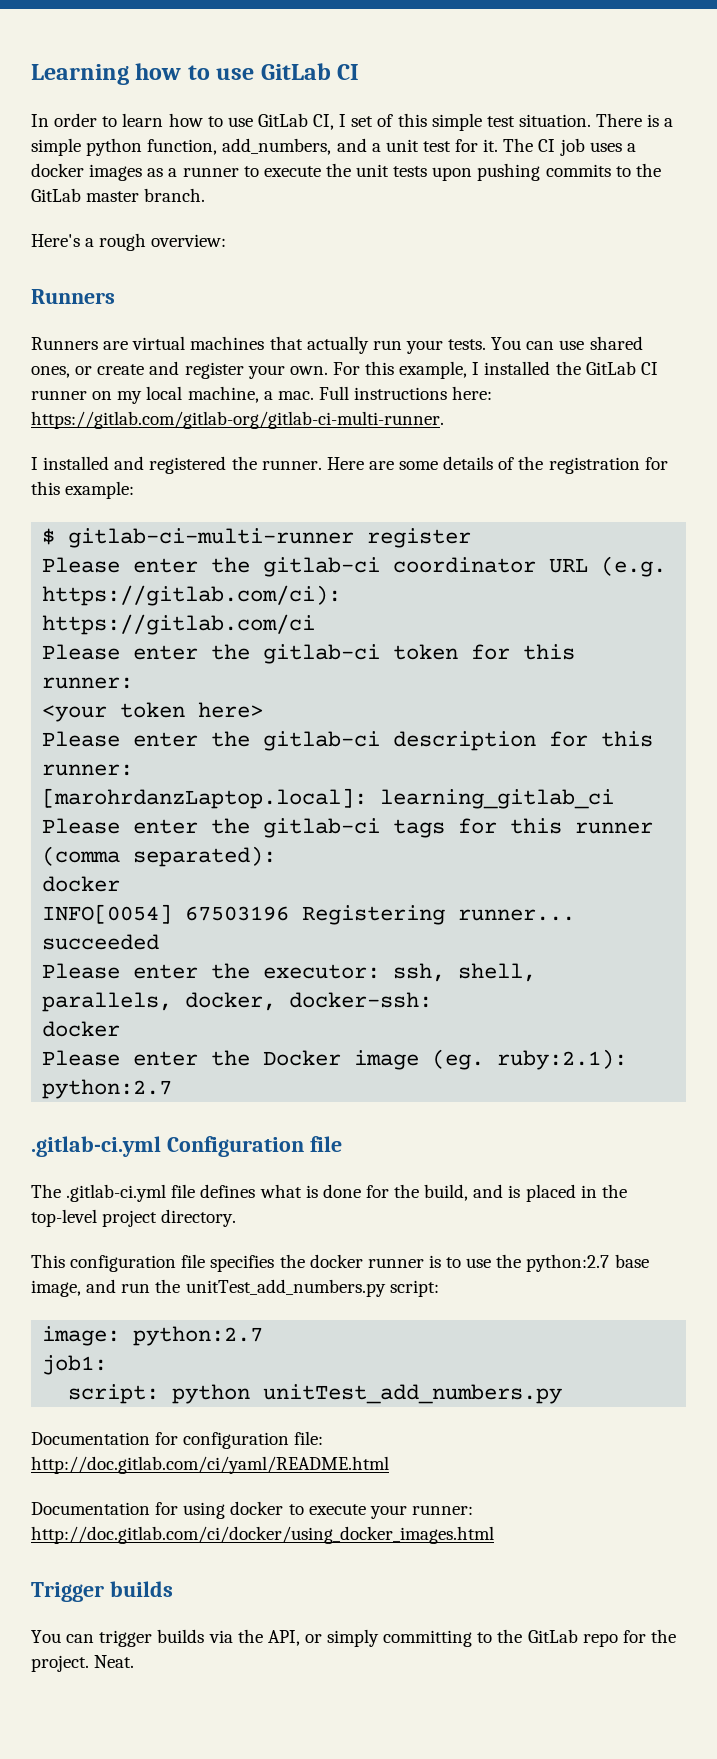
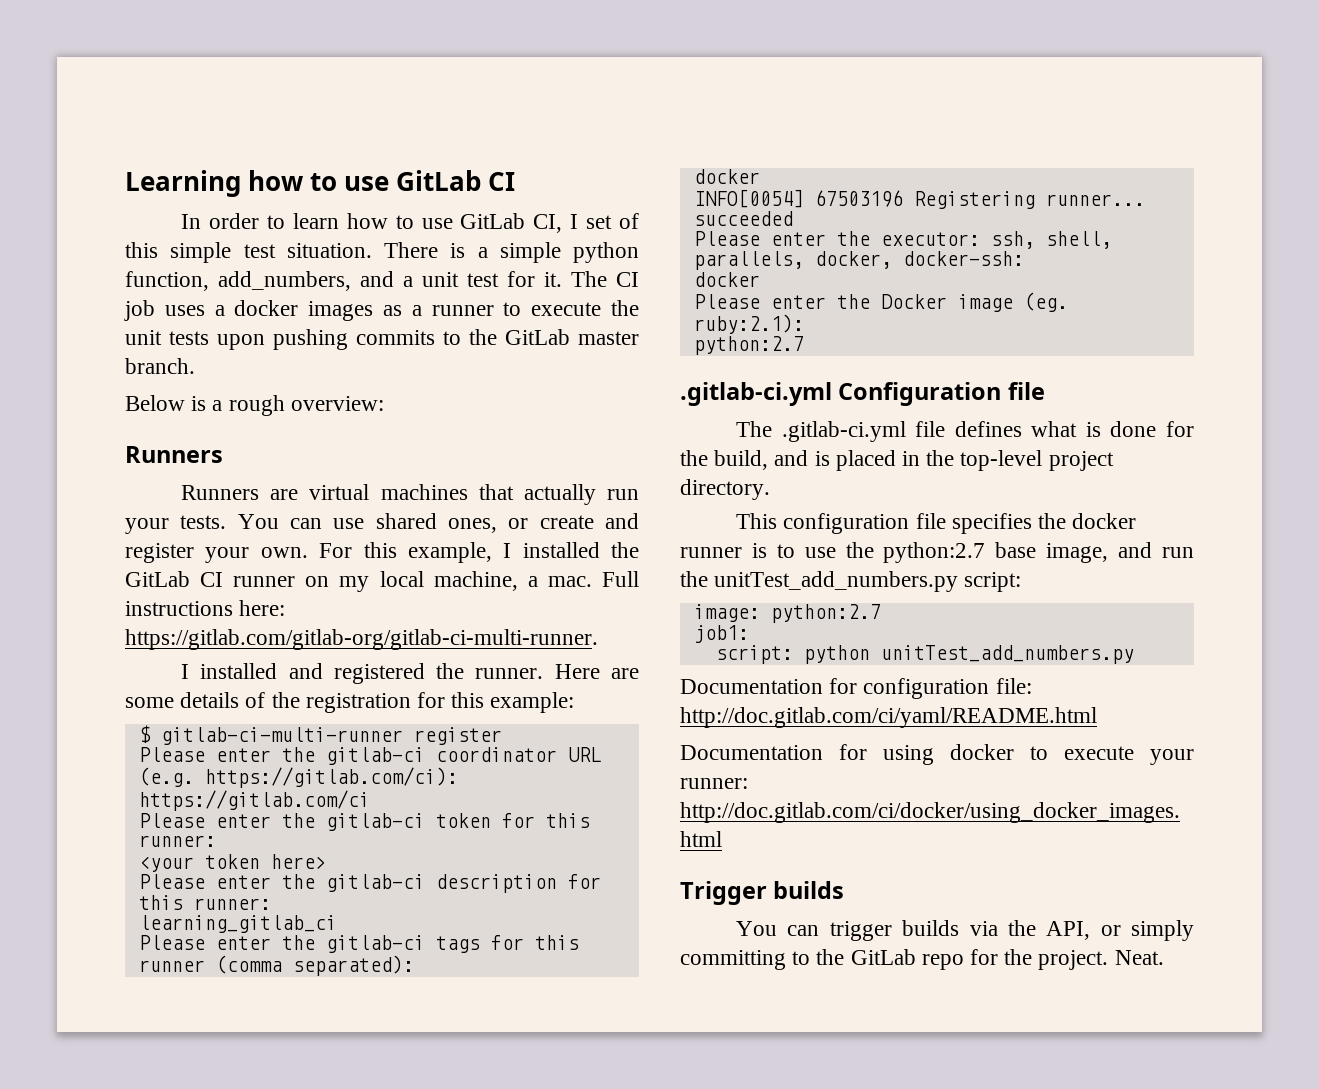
[31,234,80,247] Here's -> [125,395,207,411] Below is
[42,788,368,809] [marohrdanzLaptop.local]: -> (271, 904) none

